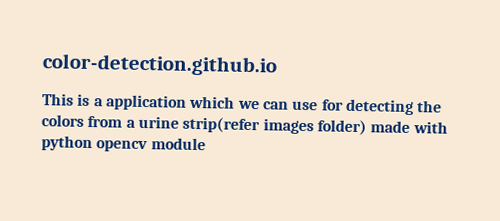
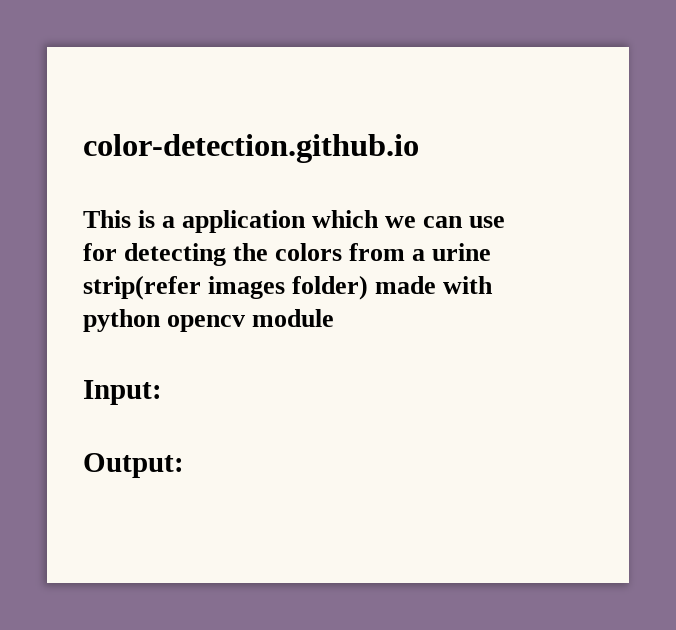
(206, 144) none -> [83,380,162,405] [83,453,184,478] // Input: // Output:

